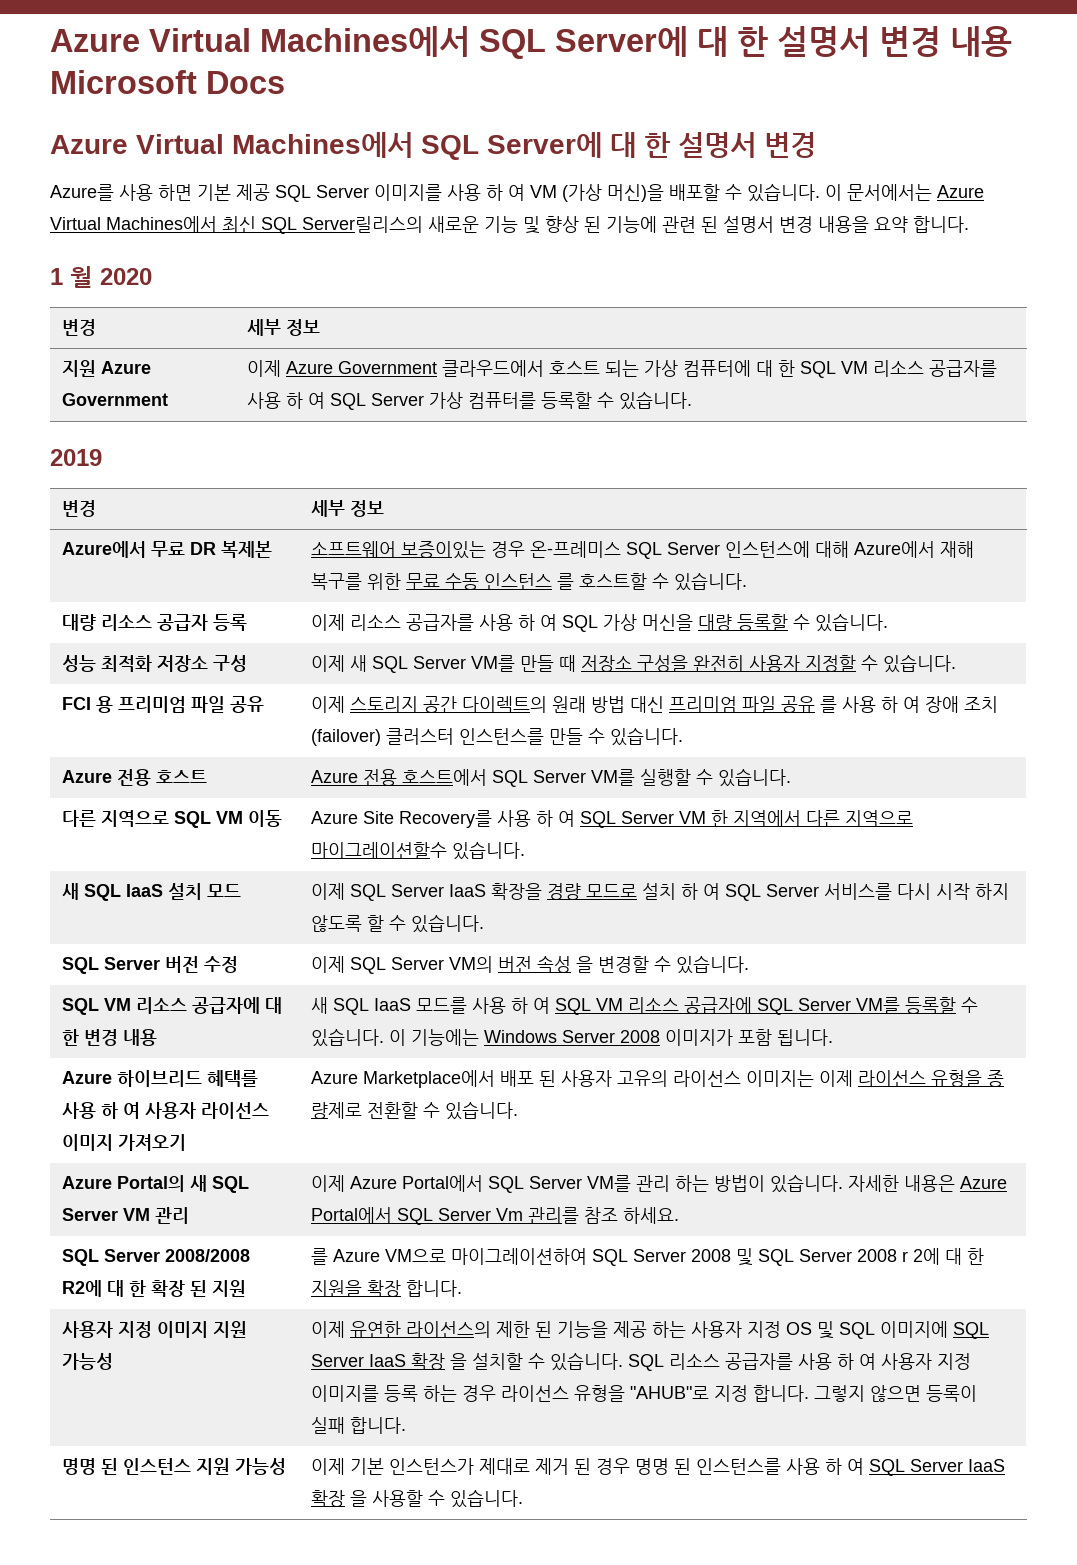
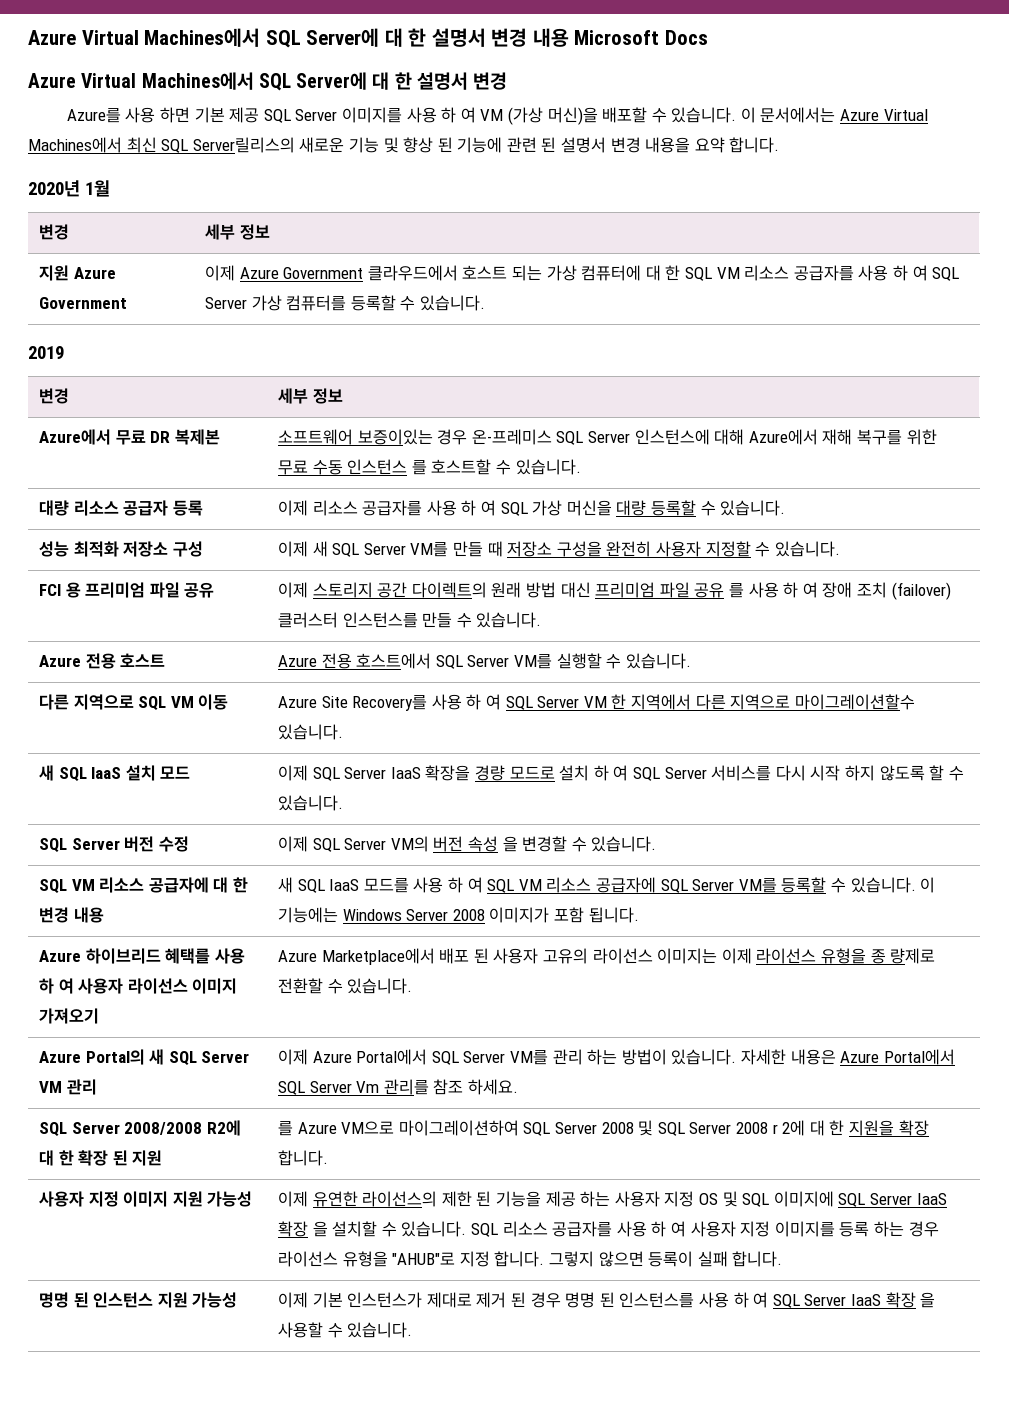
[50,266,152,288] 1 월 2020 -> [28,180,110,197] 2020년 1월

